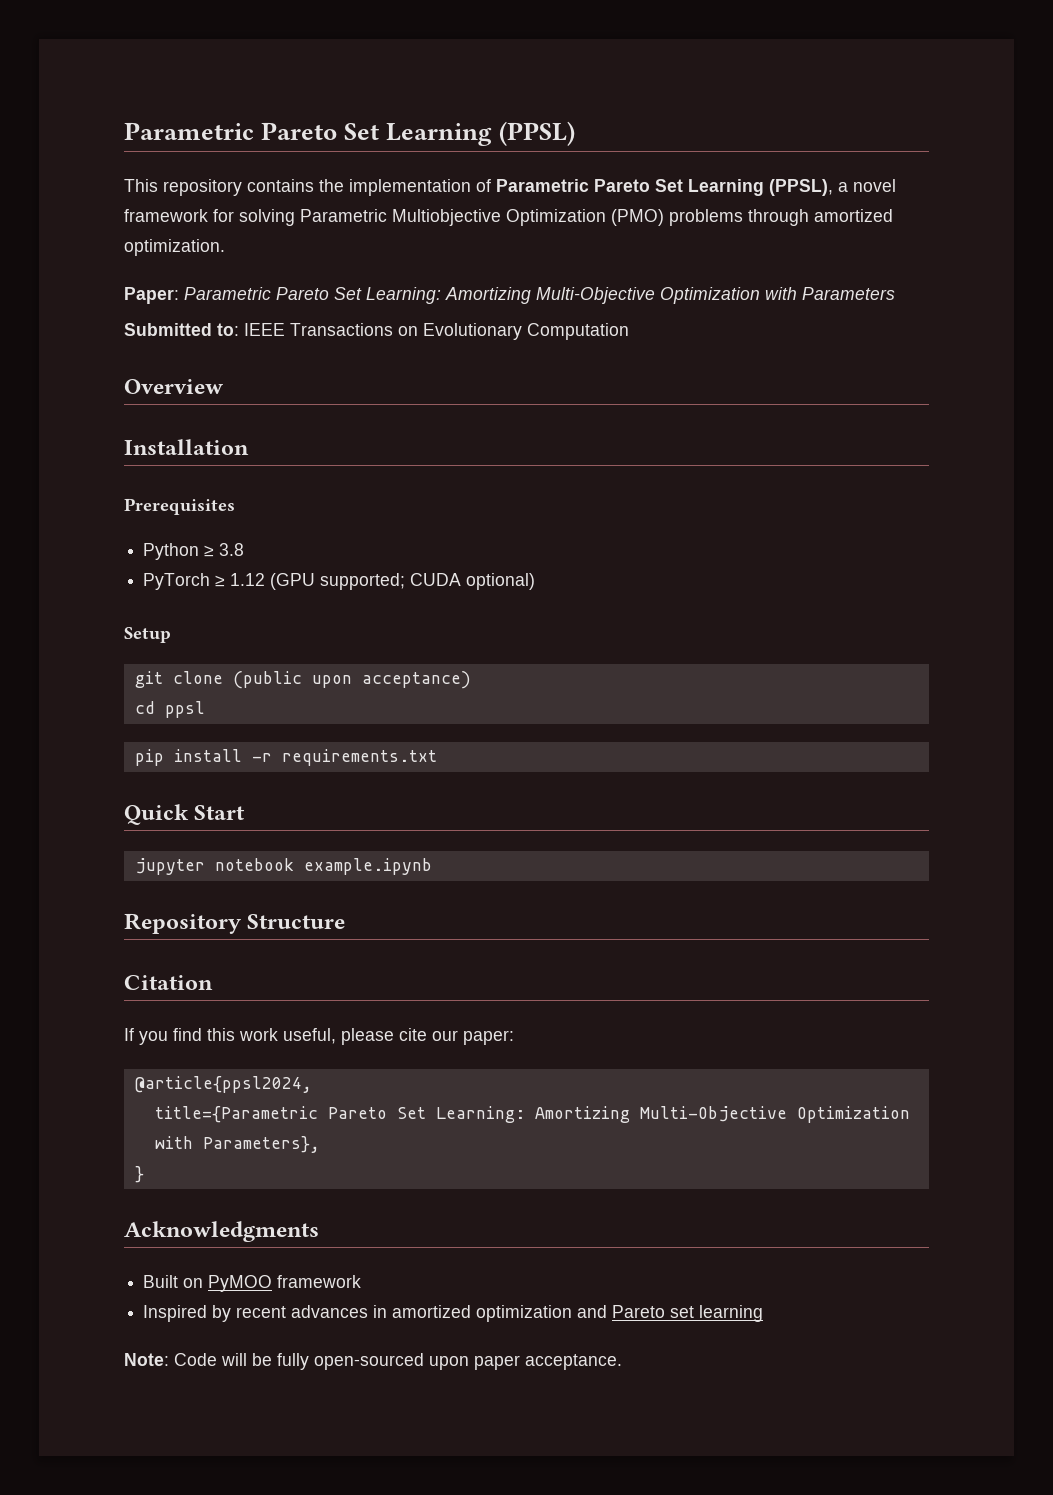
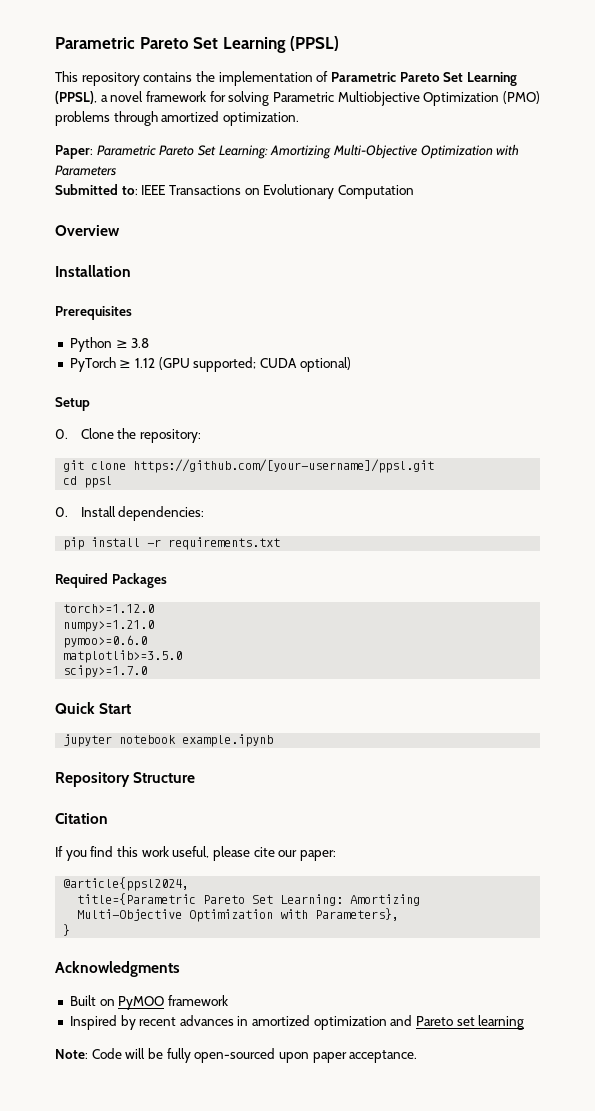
(171, 635) none -> [55,428,201,443] // 0. Clone the repository:
[232,671,471,689] (public upon acceptance) -> [133,459,435,473] https://github.com/[your-username]/ppsl.git
(205, 709) none -> [55,506,205,521] // 0. Install dependencies:
(437, 757) none -> [55,573,167,588] [63,604,155,613] [63,620,155,632] [63,635,148,648] [63,650,183,663] [63,665,148,678] // Required Packages // torch>=1.12.0 // numpy>=1.21.0 // pymoo>=0.6.0 // matplotlib>=3.5.0 // scipy>=1.7.0

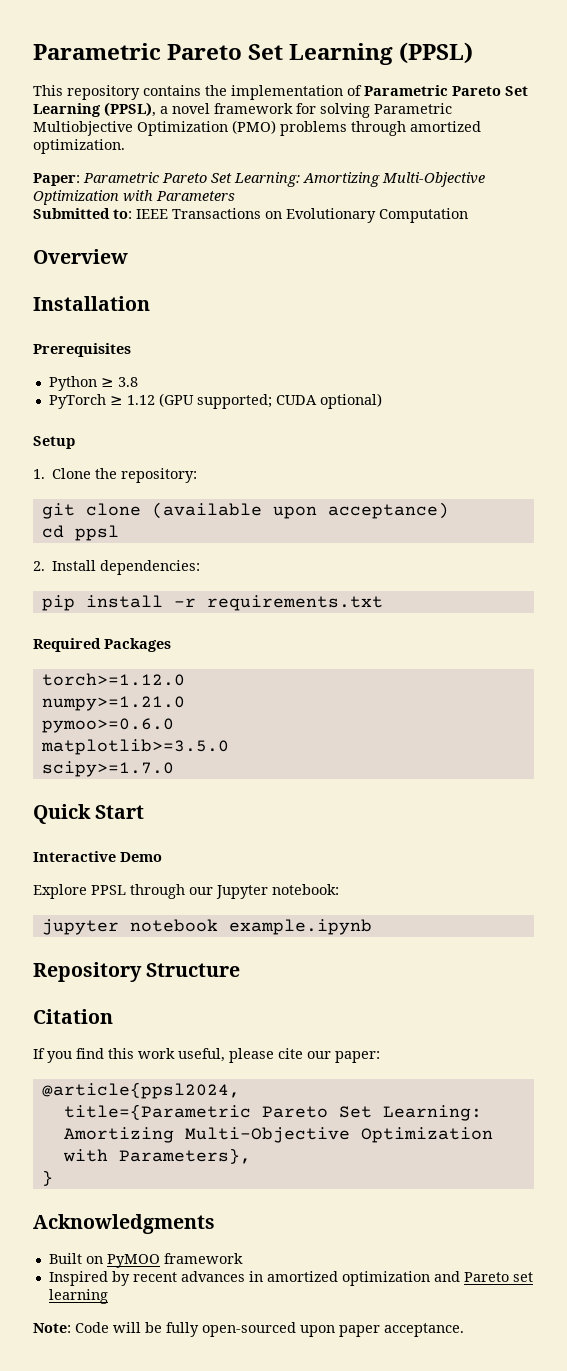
[55,429,68,439] 0. -> [33,469,45,479] 1.
[133,459,435,473] https://github.com/[your-username]/ppsl.git -> [151,502,449,519] (available upon acceptance)
[55,507,68,517] 0. -> [33,561,45,571] 2.
(132, 708) none -> [33,851,162,862] [33,884,339,899] // Interactive Demo // Explore PPSL through our Jupyter notebook:

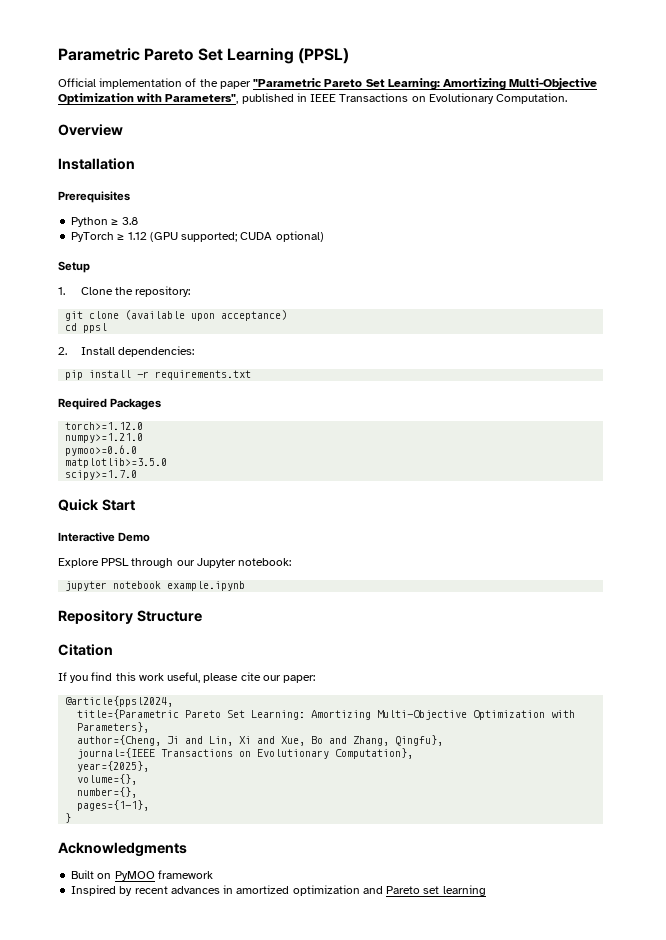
[33,85,528,100] [33,102,452,118] [33,120,481,136] [33,139,125,154] [33,172,485,187] [33,190,235,205] [33,208,132,219] This repository contains the implementation of Parametric Pareto Set Learning (PPSL), a novel framework for solving Parametric Multiobjective Optimization (PMO) problems through amortized optimization. // Paper: Parametric Pareto Set Learning: Amortizing Multi-Objective Optimization with Parameters // Submitted to: -> [58,78,598,90] [58,93,307,104] Official implementation of the paper "Parametric Pareto Set Learning: Amortizing Multi-Objective Optimization with Parameters", published in
[379,208,468,223] Computation -> [496,93,568,104] Computation.
(251, 1156) none -> [77,735,444,746] [77,748,414,759] [77,761,150,772] [77,774,138,785] [77,787,138,798] [77,800,150,811] // author={Cheng, Ji and Lin, Xi and Xue, Bo and Zhang, Qingfu}, // journal={IEEE Transactions on Evolutionary Computation}, // year={2025}, // volume={}, // number={}, // pages={1-1},
[33,1322,464,1337] // Note: Code will be fully open-sourced upon paper acceptance. -> (486, 890) none

